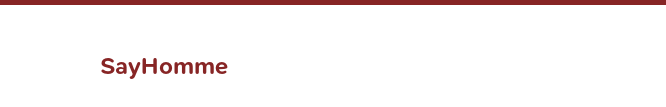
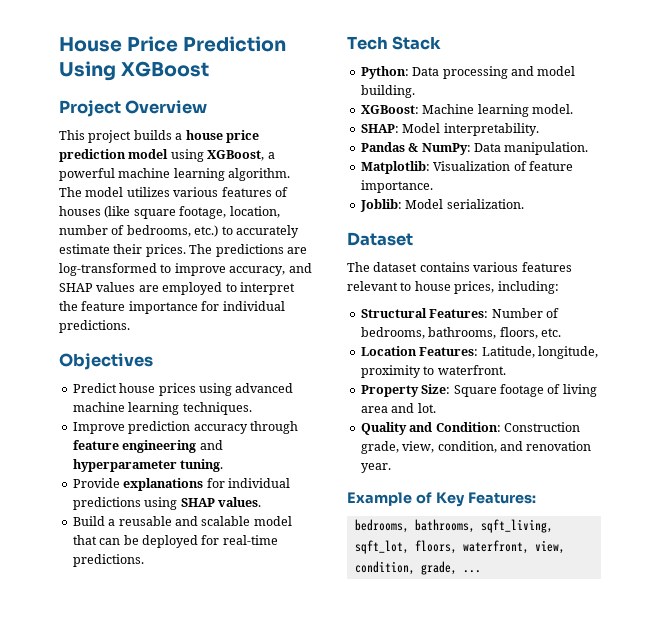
[100,58,228,79] SayHomme -> [59,36,287,52] [59,61,210,81] [59,100,208,117] [59,130,259,143] [59,149,275,162] [59,168,291,181] [59,187,288,197] [59,206,280,219] [59,225,299,238] [59,244,307,257] [59,263,312,276] [59,282,295,295] [59,301,285,314] [59,320,130,333] [59,353,153,370] [72,383,294,396] [72,402,252,415] [72,421,298,434] [72,440,223,453] [72,459,224,472] [72,478,290,491] [72,497,261,510] [72,516,292,526] [72,535,278,548] [72,554,144,567] [347,36,442,50] [360,66,576,79] [360,85,415,98] [360,104,573,117] [360,123,539,136] [360,142,589,155] [360,161,573,174] [360,180,433,193] [359,199,524,212] [347,232,413,246] [347,262,572,272] [347,281,559,294] [360,308,559,318] [360,327,561,339] [360,346,598,359] [360,365,506,378] [360,384,597,397] [360,403,436,413] [360,422,580,435] [360,441,592,454] [360,463,391,473] [347,492,536,507] [354,519,553,533] [354,540,565,554] [354,561,481,575] House Price Prediction Using XGBoost // Project Overview // This project builds a house price prediction model using XGBoost, a powerful machine learning algorithm. The model utilizes various features of houses (like square footage, location, number of bedrooms, etc.) to accurately estimate their prices. The predictions are log-transformed to improve accuracy, and SHAP values are employed to interpret the feature importance for individual predictions. // Objectives // Predict house prices using advanced machine learning techniques. // Improve prediction accuracy through feature engineering and hyperparameter tuning. // Provide explanations for individual predictions using SHAP values. // Build a reusable and scalable model that can be deployed for real-time predictions. // Tech Stack // Python: Data processing and model building. // XGBoost: Machine learning model. // SHAP: Model interpretability. // Pandas & NumPy: Data manipulation. // Matplotlib: Visualization of feature importance. // Joblib: Model serialization. // Dataset // The dataset contains various features relevant to house prices, including: // Structural Features: Number of bedrooms, bathrooms, floors, etc. // Location Features: Latitude, longitude, proximity to waterfront. // Property Size: Square footage of living area and lot. // Quality and Condition: Construction grade, view, condition, and renovation year. // Example of Key Features: // bedrooms, bathrooms, sqft_living, sqft_lot, floors, waterfront, view, condition, grade, ...

